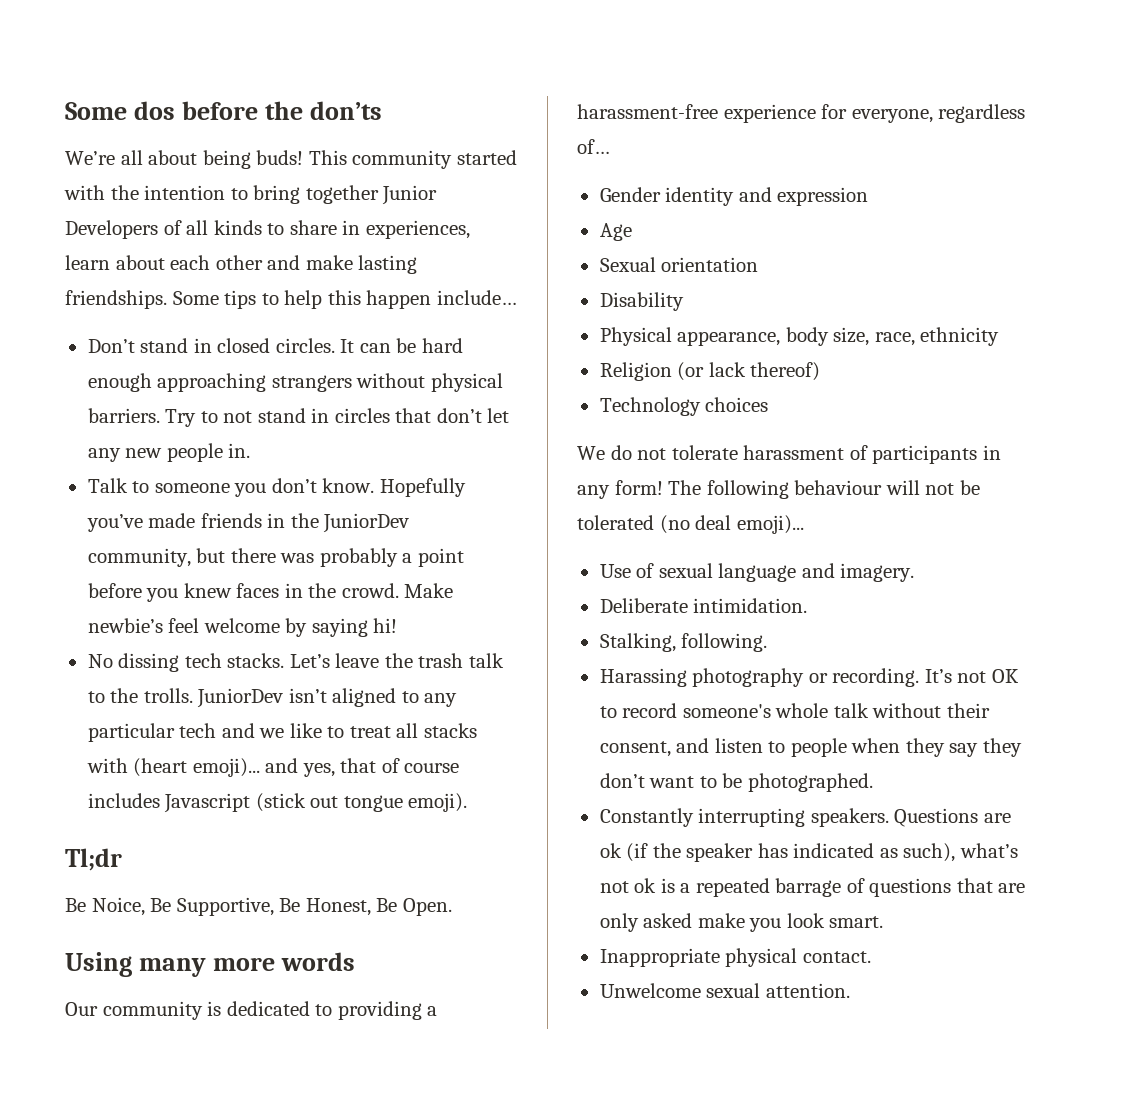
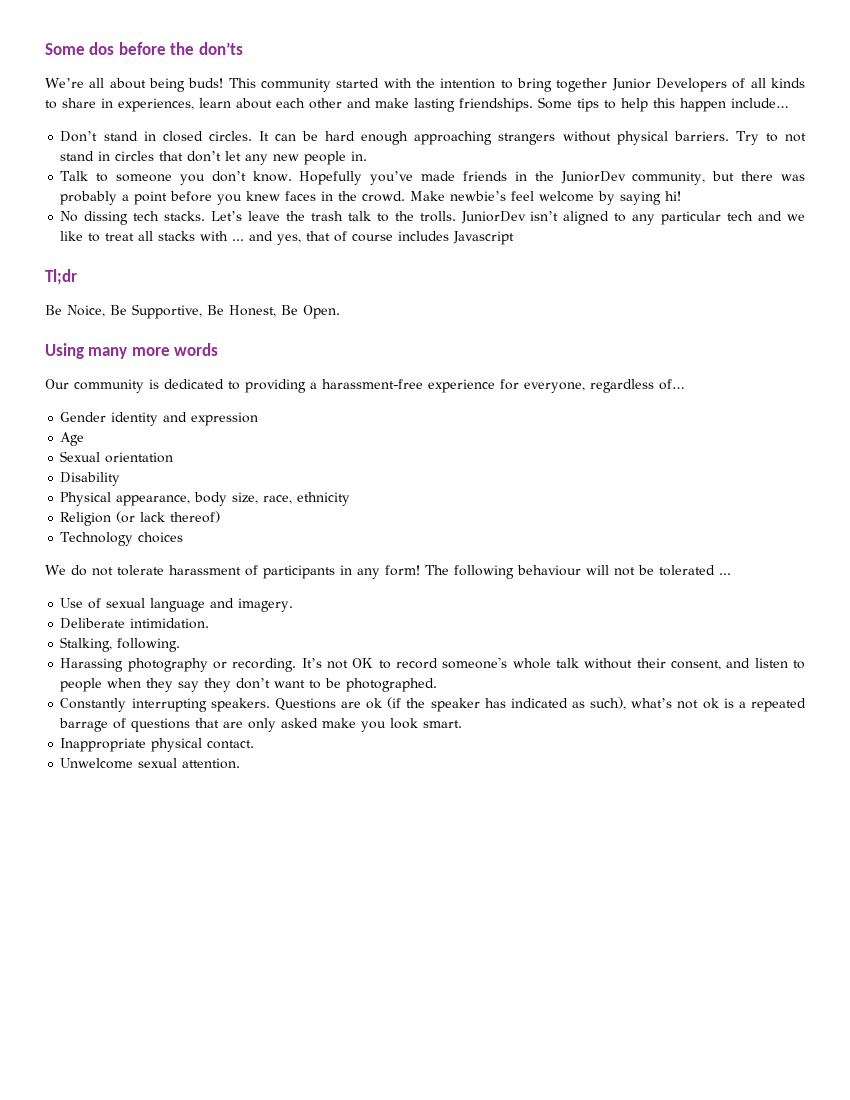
[133,758,260,777] (heart emoji)... -> [232,239,245,241] ...
[255,793,468,812] (stick out tongue emoji). -> (515, 238) none
[659,515,804,534] (no deal emoji)... -> [719,573,731,575] ...

